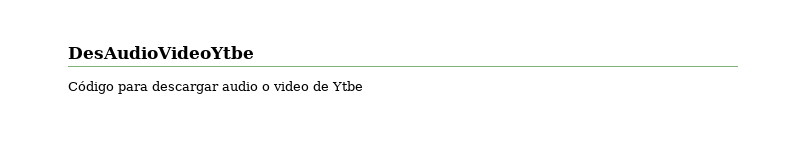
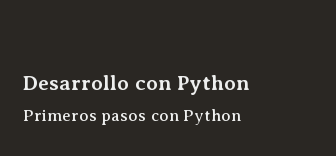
[68,46,254,59] [68,81,363,94] DesAudioVideoYtbe // Código para descargar audio o video de Ytbe -> [23,75,251,95] [23,109,242,125] Desarrollo con Python // Primeros pasos con Python

